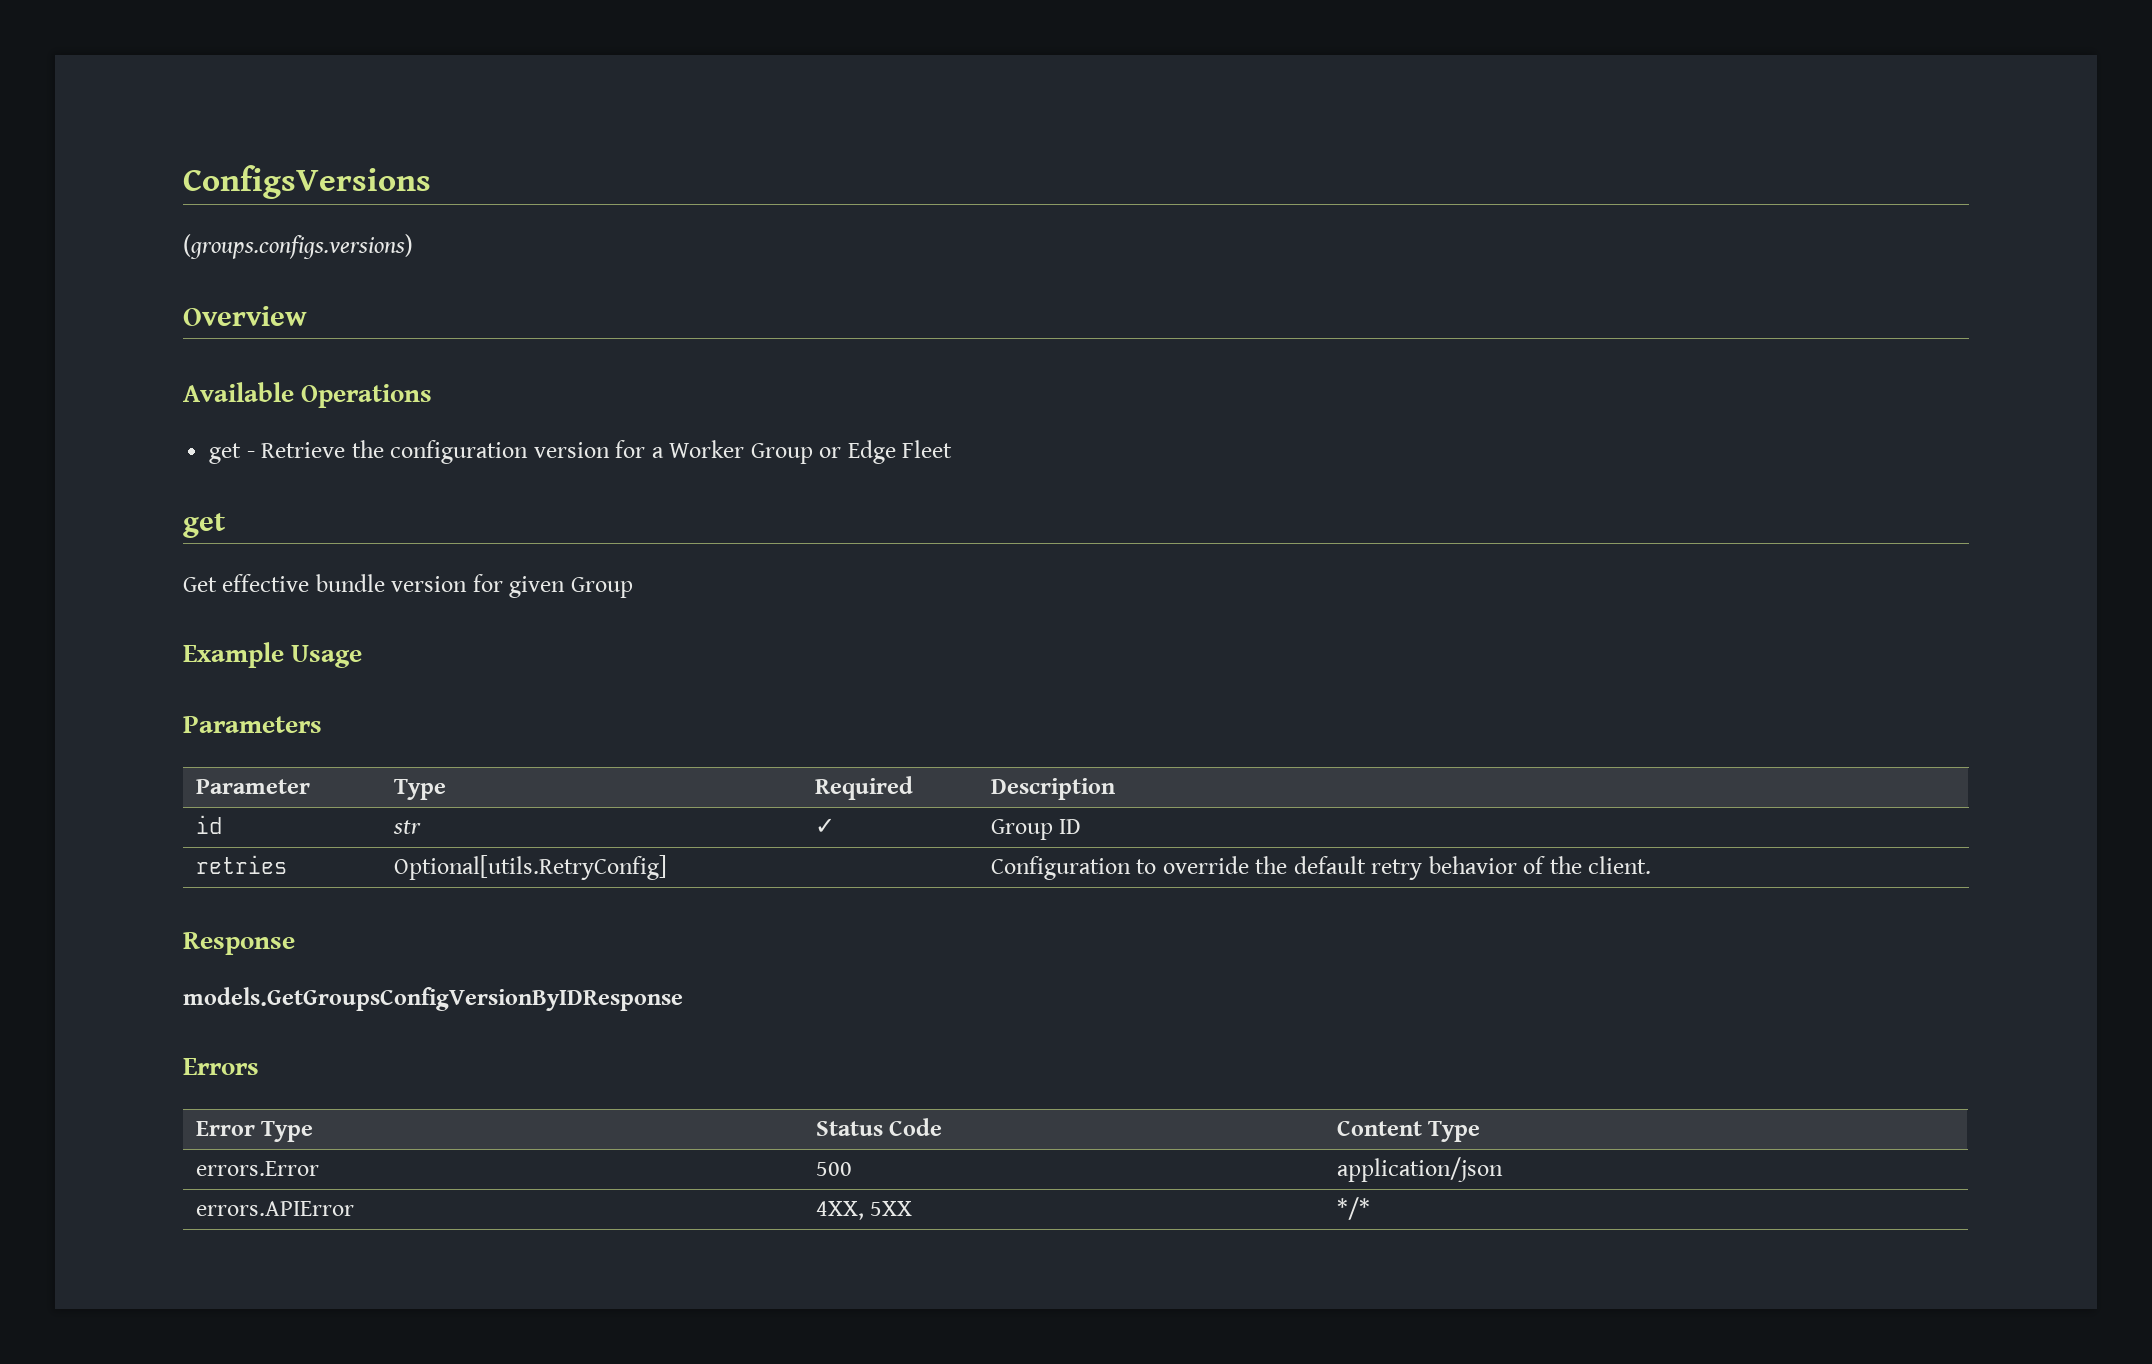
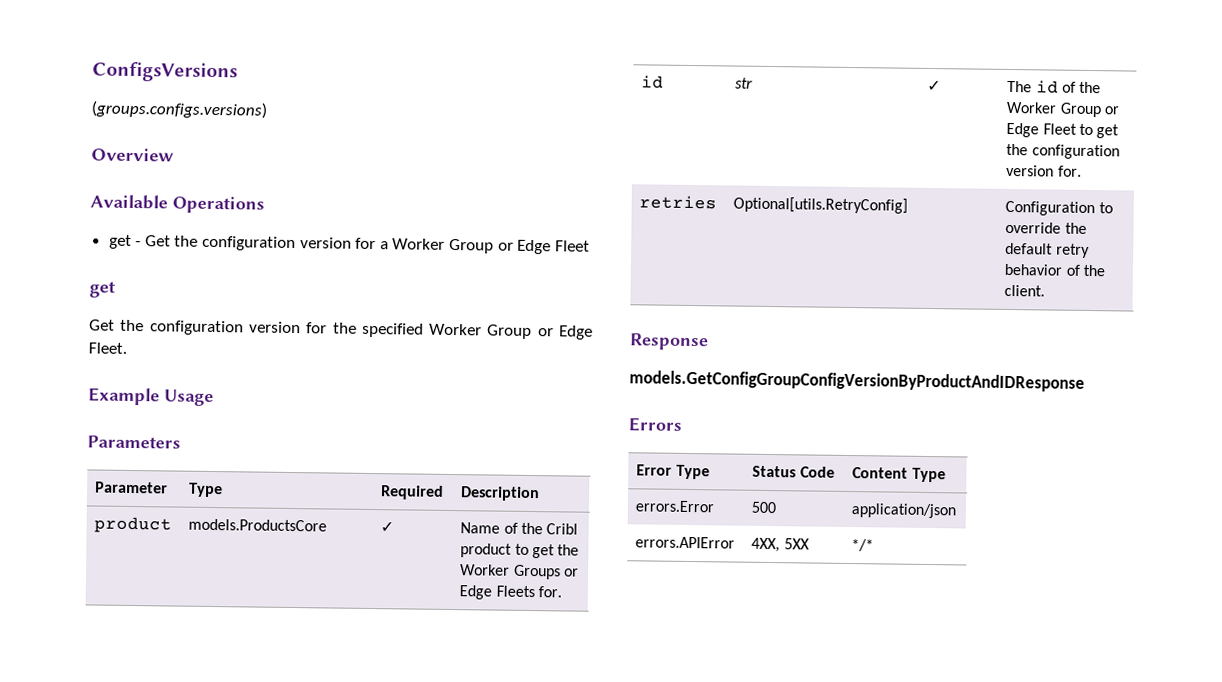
[261,442,346,458] Retrieve -> [144,235,171,247] Get
[222,574,633,598] effective bundle version for given Group -> [120,319,593,340] [88,342,127,354] the configuration version for the specified Worker Group or Edge Fleet.
[195,815,222,834] [392,820,421,834] [814,818,835,834] [990,819,1082,840] id | str | ✓ | Group ID -> [94,516,173,534] [188,518,328,532] [380,521,395,533] [460,522,578,535] [460,543,579,559] [460,564,579,580] [459,585,562,600] [641,75,665,89] [735,77,754,89] [927,79,942,92] [1007,80,1101,94] [1006,101,1119,118] [1006,122,1119,139] [1006,143,1120,160] [1006,164,1082,177] product | models.ProductsCore | ✓ | Name of the Cribl product to get the Worker Groups or Edge Fleets for. // id | str | ✓ | The id of the Worker Group or Edge Fleet to get the configuration version for.
[183,987,683,1011] models.GetGroupsConfigVersionByIDResponse -> [629,370,1085,392] models.GetConfigGroupConfigVersionByProductAndIDResponse

